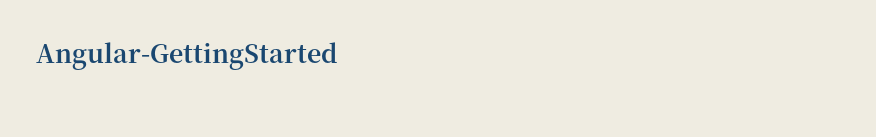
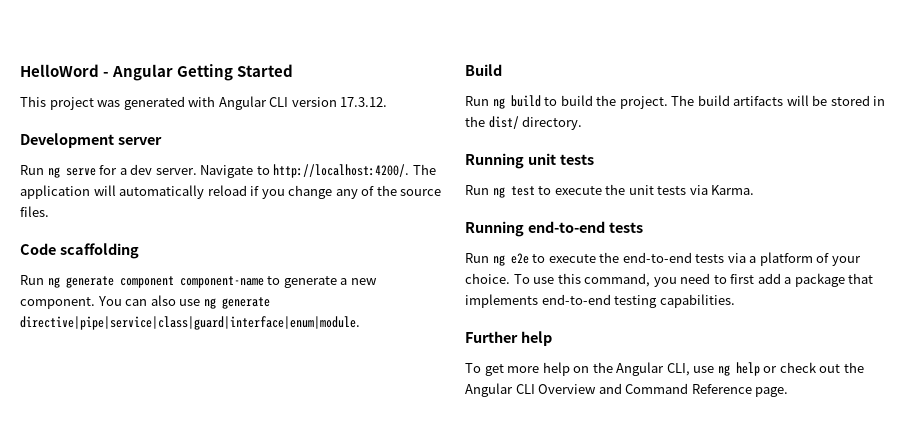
[36,42,337,70] Angular-GettingStarted -> [20,64,294,81] [20,96,388,110] [20,133,162,148] [20,164,436,178] [20,185,442,199] [20,206,49,217] [20,243,139,259] [20,275,377,288] [20,295,270,309] [20,316,360,330] [465,64,502,76] [465,95,886,109] [465,116,583,130] [465,153,594,169] [465,184,755,198] [465,221,643,237] [465,252,861,266] [465,273,874,287] [465,294,735,308] [465,331,552,346] [465,362,864,376] [465,383,789,397] HelloWord - Angular Getting Started // This project was generated with Angular CLI version 17.3.12. // Development server // Run ng serve for a dev server. Navigate to http://localhost:4200/. The application will automatically reload if you change any of the source files. // Code scaffolding // Run ng generate component component-name to generate a new component. You can also use ng generate directive|pipe|service|class|guard|interface|enum|module. // Build // Run ng build to build the project. The build artifacts will be stored in the dist/ directory. // Running unit tests // Run ng test to execute the unit tests via Karma. // Running end-to-end tests // Run ng e2e to execute the end-to-end tests via a platform of your choice. To use this command, you need to first add a package that implements end-to-end testing capabilities. // Further help // To get more help on the Angular CLI, use ng help or check out the Angular CLI Overview and Command Reference page.

